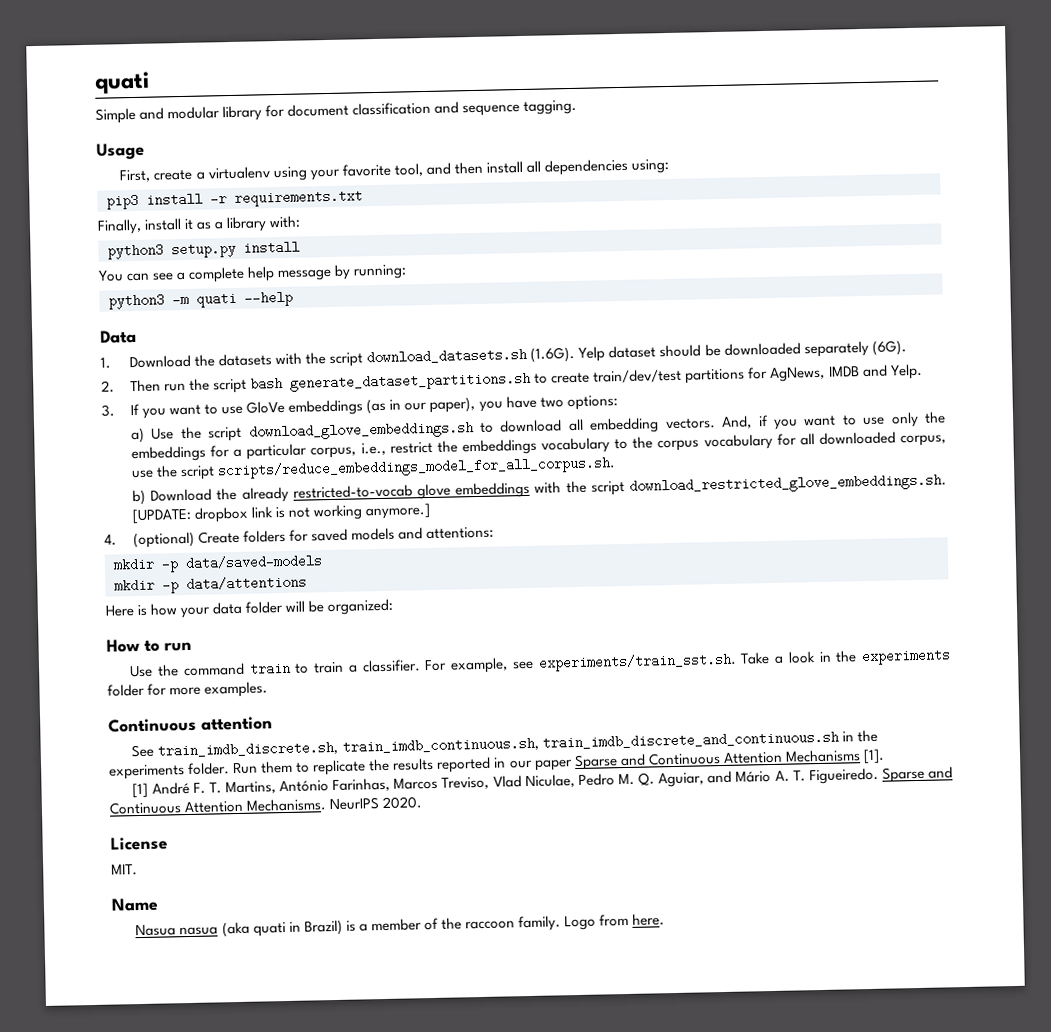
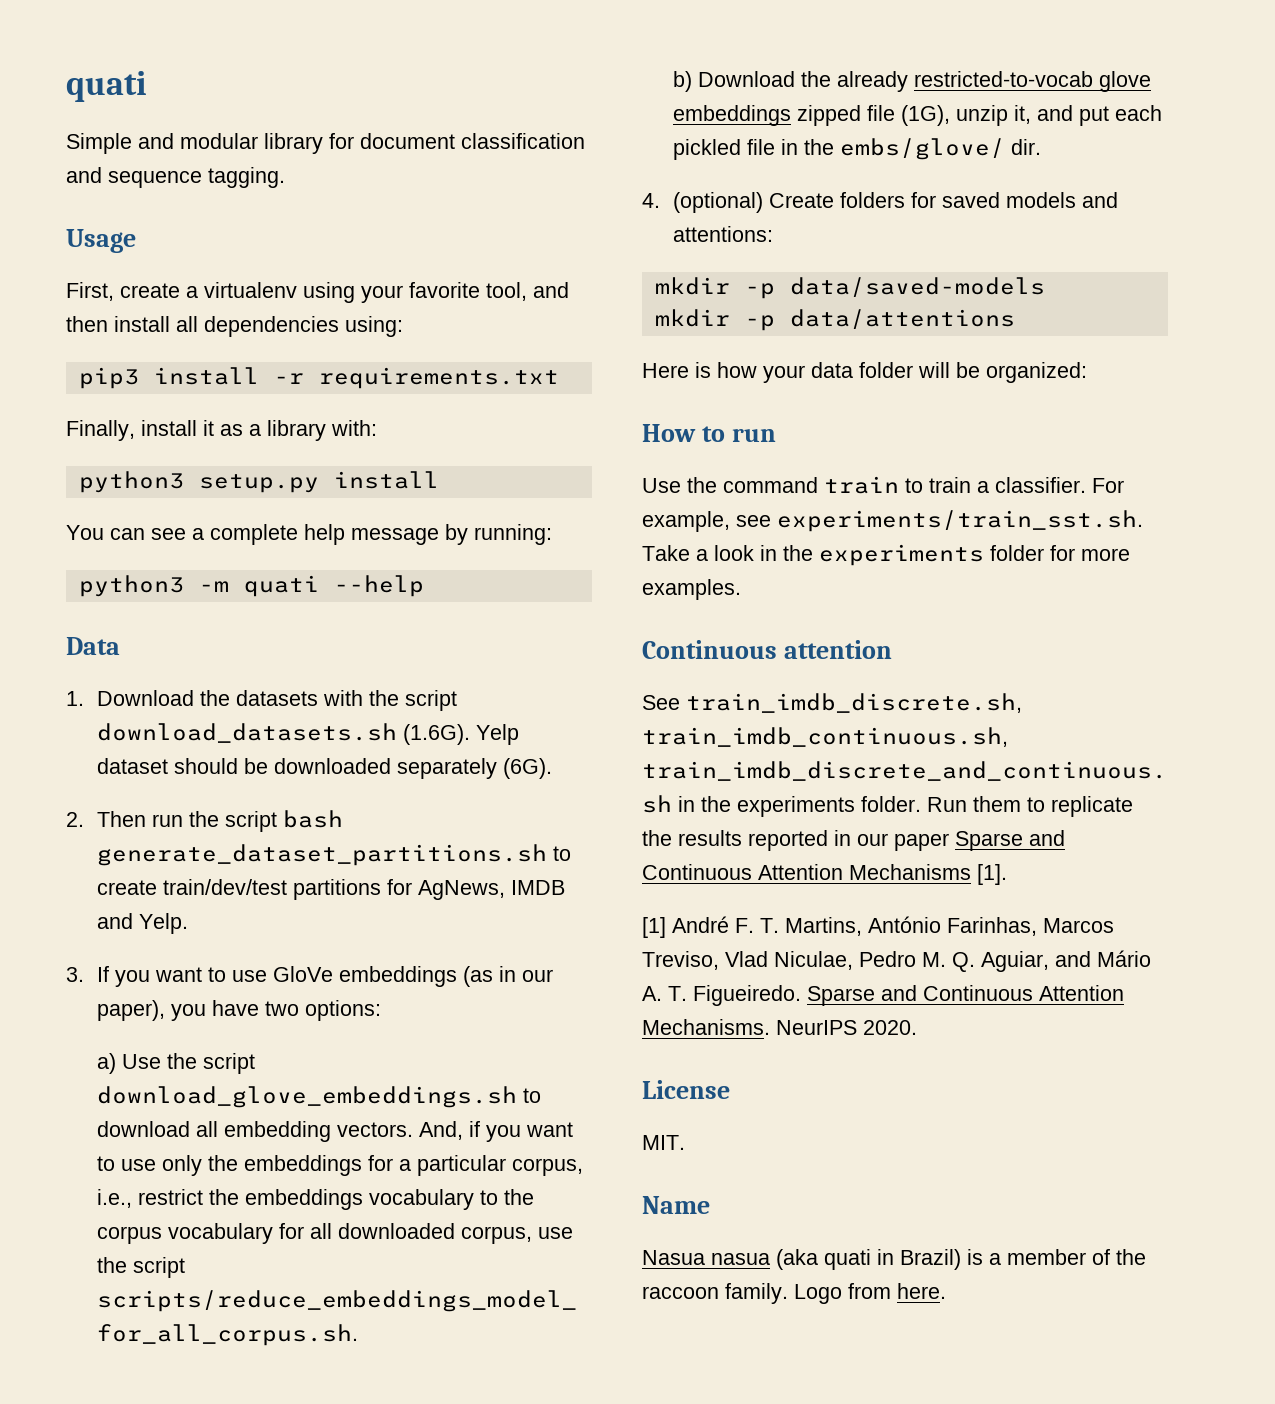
[534,473,947,496] [131,502,432,525] with the script download_restricted_glove_embeddings.sh. [UPDATE: dropbox link is not working anymore.] -> [797,105,1163,126] [673,138,1042,160] zipped file (1G), unzip it, and put each pickled file in the embs/glove/ dir.

